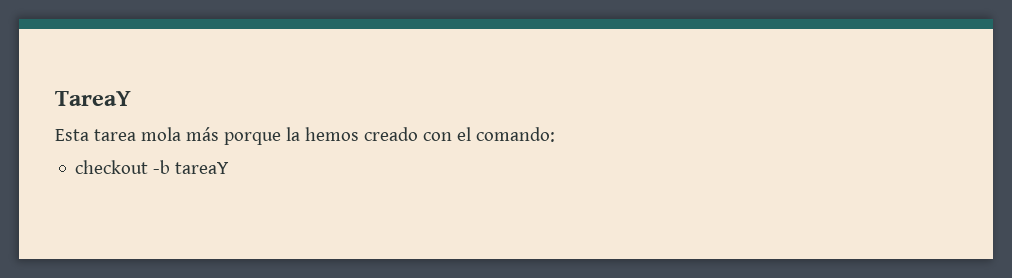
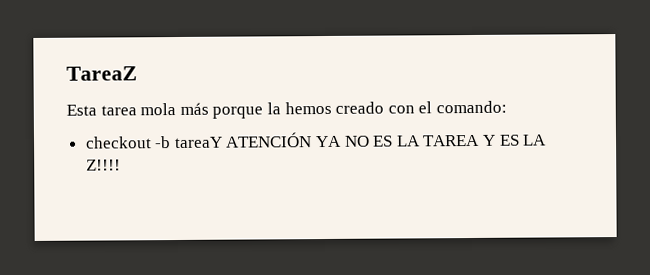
[55,91,131,106] TareaY -> [66,66,137,81] TareaZ
(230, 168) none -> [225,132,548,148] [85,159,121,171] ATENCIÓN YA NO ES LA TAREA Y ES LA Z!!!!

